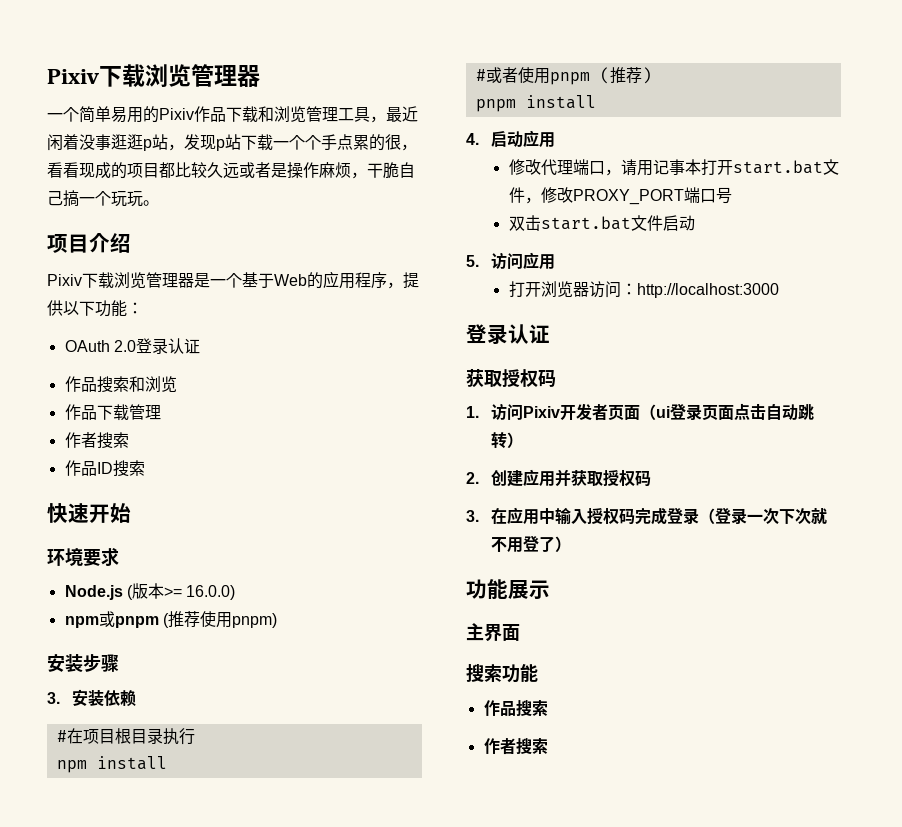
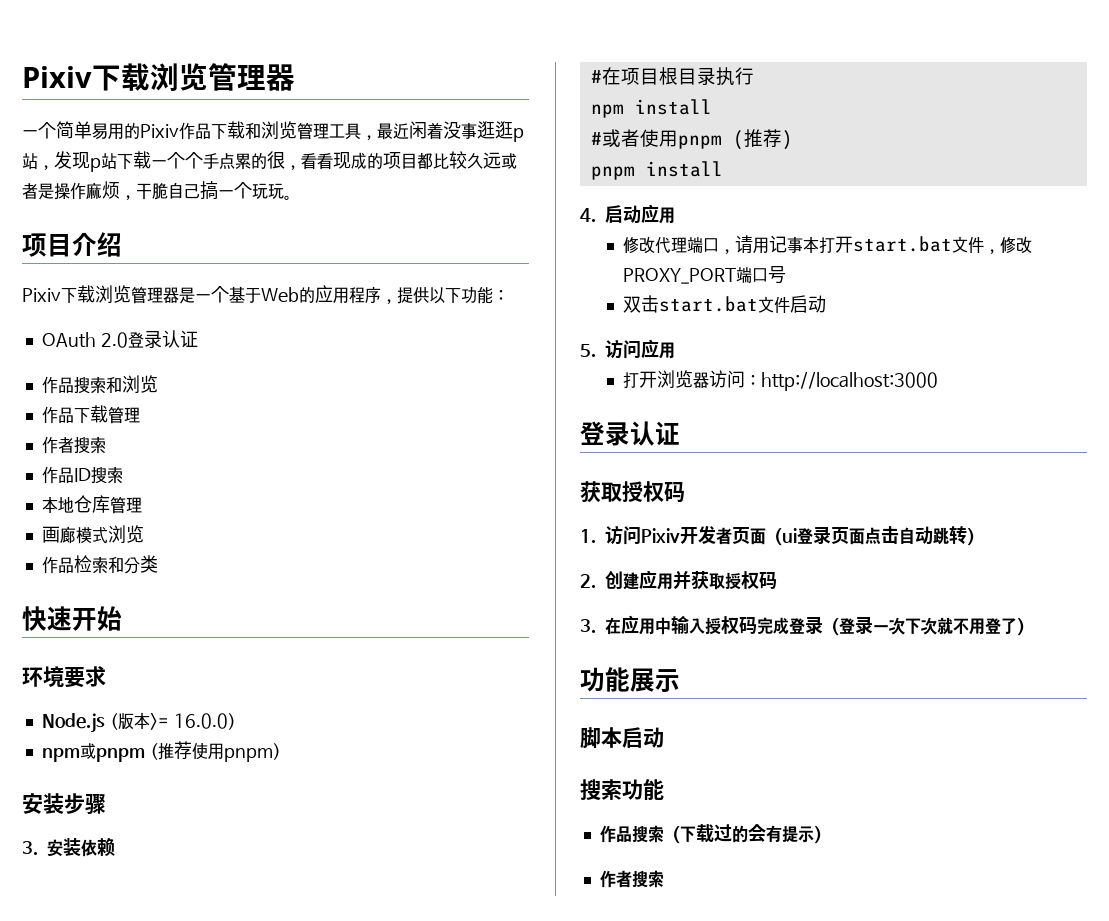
(145, 468) none -> [41,495,142,514] [41,525,144,544] [41,555,158,574] // 本地仓库管理 // 画廊模式浏览 // 作品检索和分类
[466,623,520,642] 主界面 -> [580,727,664,749] 脚本启动
(548, 708) none -> [663,824,830,844] （下载过的会有提示）

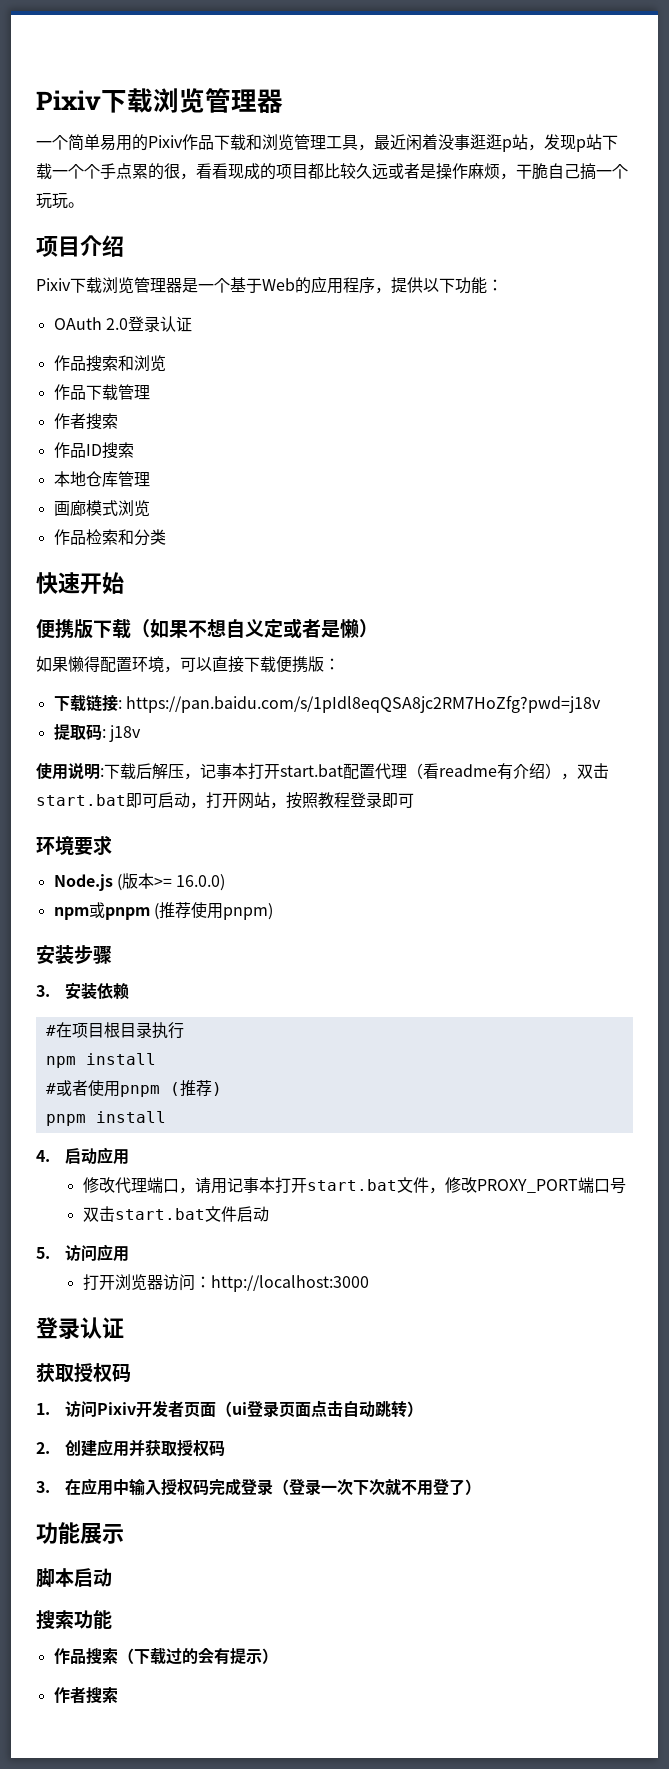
(122, 618) none -> [36,618,378,639] [36,656,340,673] [53,694,601,713] [53,724,141,742] [36,763,609,780] [36,792,414,809] // 便携版下载（如果不想自义定或者是懒） // 如果懒得配置环境，可以直接下载便携版： // 下载链接: https://pan.baidu.com/s/1pIdl8eqQSA8jc2RM7HoZfg?pwd=j18v // 提取码: j18v // 使用说明:下载后解压，记事本打开start.bat配置代理（看readme有介绍），双击start.bat即可启动，打开网站，按照教程登录即可

